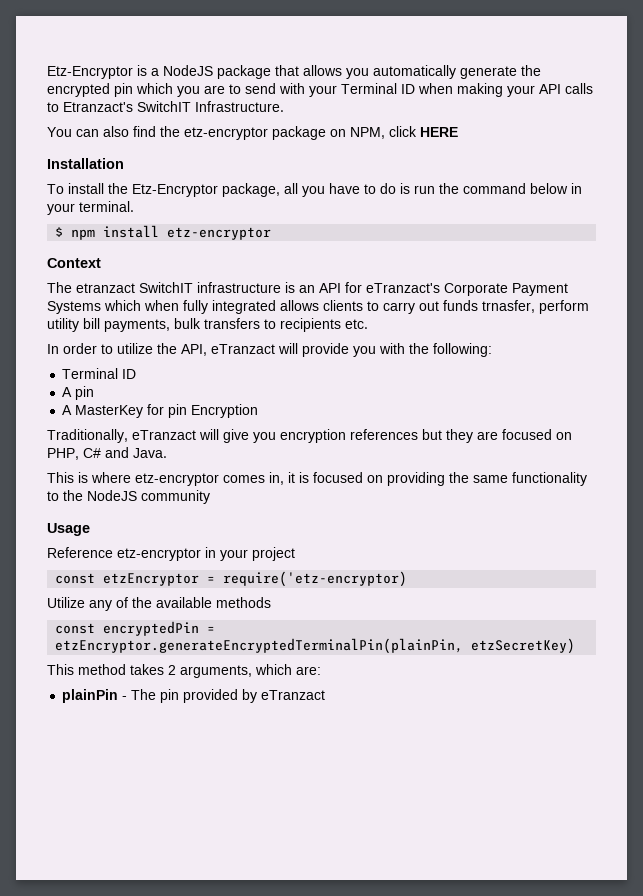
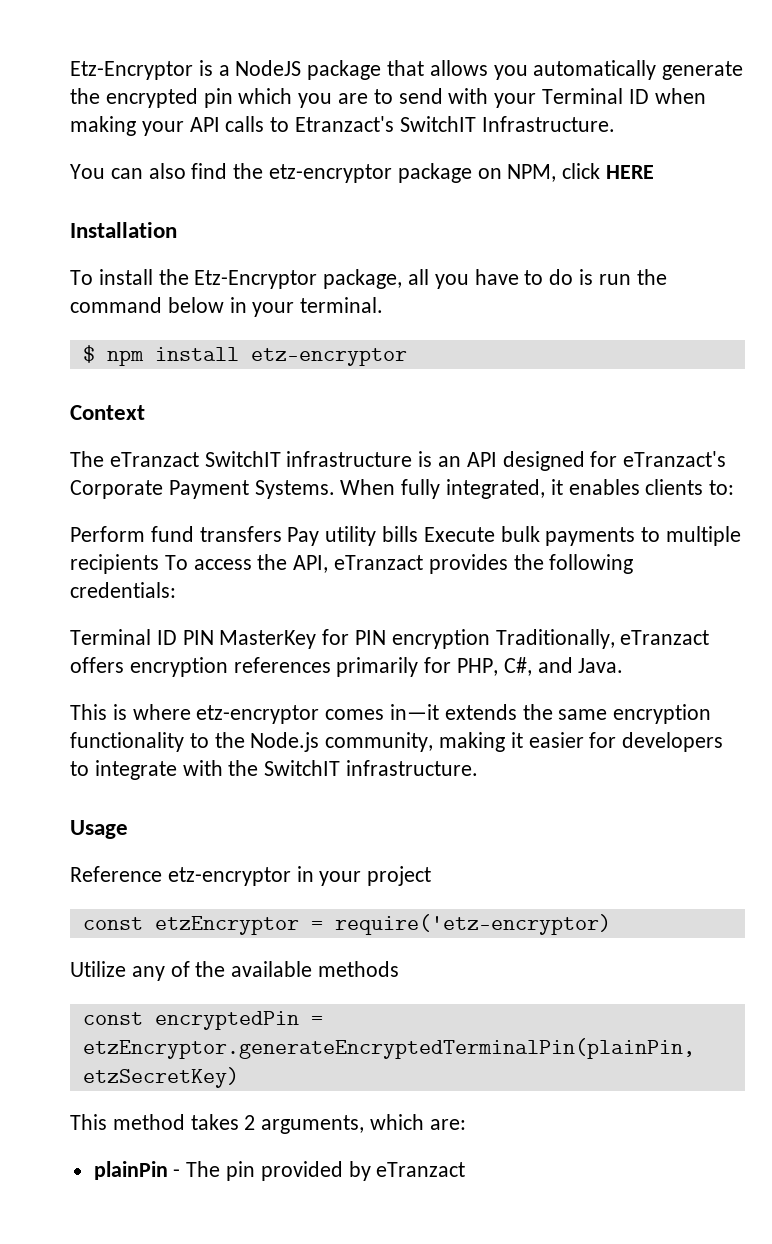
[76,283,135,293] etranzact -> [109,452,199,467] eTranzact
(341, 288) none -> [502,451,585,471] designed
[47,300,589,314] [47,318,368,332] [47,343,492,357] [62,368,137,379] [62,386,95,400] [62,404,259,418] [47,429,572,443] [47,448,101,460] Systems which when fully integrated allows clients to carry out funds trnasfer, perform utility bill payments, bulk transfers to recipients etc. // In order to utilize the API, eTranzact will provide you with the following: // Terminal ID // A pin // A MasterKey for pin Encryption // Traditionally, eTranzact will give you encryption references but they are focused on PHP, C# -> [254,479,735,499] [70,526,742,546] [70,554,634,574] [70,582,176,598] [70,629,710,649] [70,657,532,677] Systems. When fully integrated, it enables clients to: // Perform fund transfers Pay utility bills Execute bulk payments to multiple recipients To access the API, eTranzact provides the following credentials: // Terminal ID PIN MasterKey for PIN encryption Traditionally, eTranzact offers encryption references primarily for PHP, C#,
[269,472,445,486] in, it is focused on providing -> [390,704,517,720] in—it extends
(508, 479) none -> [613,704,712,724] encryption
[87,490,210,504] NodeJS community -> [250,732,724,752] [70,760,479,780] Node.js community, making it easier for developers to integrate with the SwitchIT infrastructure.

